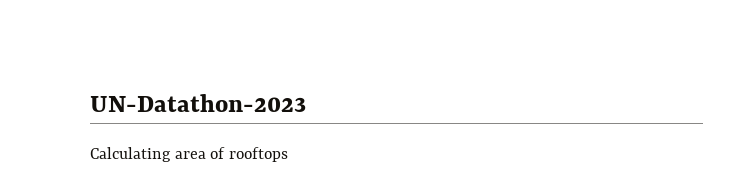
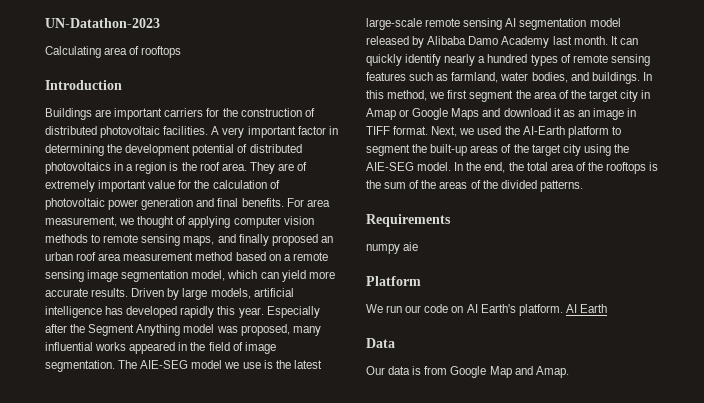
(289, 154) none -> [45,80,122,90] [45,108,315,120] [45,126,338,138] [45,144,302,156] [45,162,308,174] [45,180,280,192] [45,198,330,210] [45,216,314,228] [45,234,333,246] [45,252,328,261] [45,270,335,282] [45,288,294,300] [45,306,320,318] [45,324,321,336] [45,342,276,354] [45,360,322,372] [366,18,621,30] [366,36,638,48] [366,54,650,66] [366,72,652,84] [366,90,651,102] [366,108,637,120] [366,126,621,138] [366,144,629,156] [366,162,659,174] [366,180,583,192] [366,214,451,227] [366,242,419,254] [366,276,421,286] [366,304,607,316] [366,338,395,348] [366,366,569,378] // Introduction // Buildings are important carriers for the construction of distributed photovoltaic facilities. A very important factor in determining the development potential of distributed photovoltaics in a region is the roof area. They are of extremely important value for the calculation of photovoltaic power generation and final benefits. For area measurement, we thought of applying computer vision methods to remote sensing maps, and finally proposed an urban roof area measurement method based on a remote sensing image segmentation model, which can yield more accurate results. Driven by large models, artificial intelligence has developed rapidly this year. Especially after the Segment Anything model was proposed, many influential works appeared in the field of image segmentation. The AIE-SEG model we use is the latest large-scale remote sensing AI segmentation model released by Alibaba Damo Academy last month. It can quickly identify nearly a hundred types of remote sensing features such as farmland, water bodies, and buildings. In this method, we first segment the area of the target city in Amap or Google Maps and download it as an image in TIFF format. Next, we used the AI-Earth platform to segment the built-up areas of the target city using the AIE-SEG model. In the end, the total area of the rooftops is the sum of the areas of the divided patterns. // Requirements // numpy aie // Platform // We run our code on AI Earth's platform. AI Earth // Data // Our data is from Google Map and Amap.

